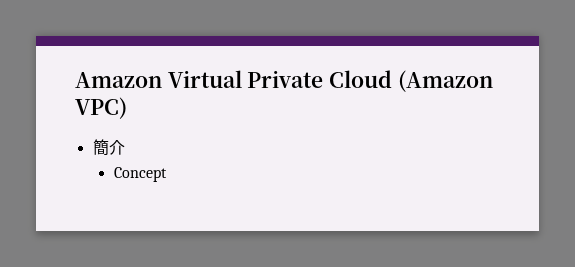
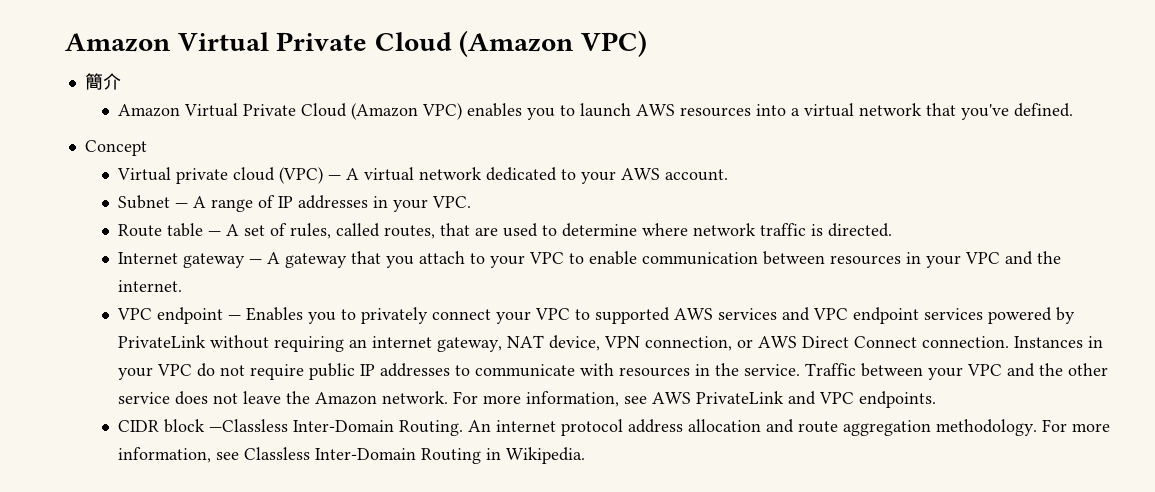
[113,167,167,182] Concept -> [118,103,1074,120] [84,140,147,156] [117,167,729,184] [118,195,472,212] [118,223,893,239] [118,251,1062,268] [118,280,183,292] [117,307,1076,324] [118,335,1104,352] [118,363,1109,380] [118,391,937,408] [118,419,1111,436] [118,447,586,464] Amazon Virtual Private Cloud (Amazon VPC) enables you to launch AWS resources into a virtual network that you've defined. // Concept // Virtual private cloud (VPC) — A virtual network dedicated to your AWS account. // Subnet — A range of IP addresses in your VPC. // Route table — A set of rules, called routes, that are used to determine where network traffic is directed. // Internet gateway — A gateway that you attach to your VPC to enable communication between resources in your VPC and the internet. // VPC endpoint — Enables you to privately connect your VPC to supported AWS services and VPC endpoint services powered by PrivateLink without requiring an internet gateway, NAT device, VPN connection, or AWS Direct Connect connection. Instances in your VPC do not require public IP addresses to communicate with resources in the service. Traffic between your VPC and the other service does not leave the Amazon network. For more information, see AWS PrivateLink and VPC endpoints. // CIDR block —Classless Inter-Domain Routing. An internet protocol address allocation and route aggregation methodology. For more information, see Classless Inter-Domain Routing in Wikipedia.

